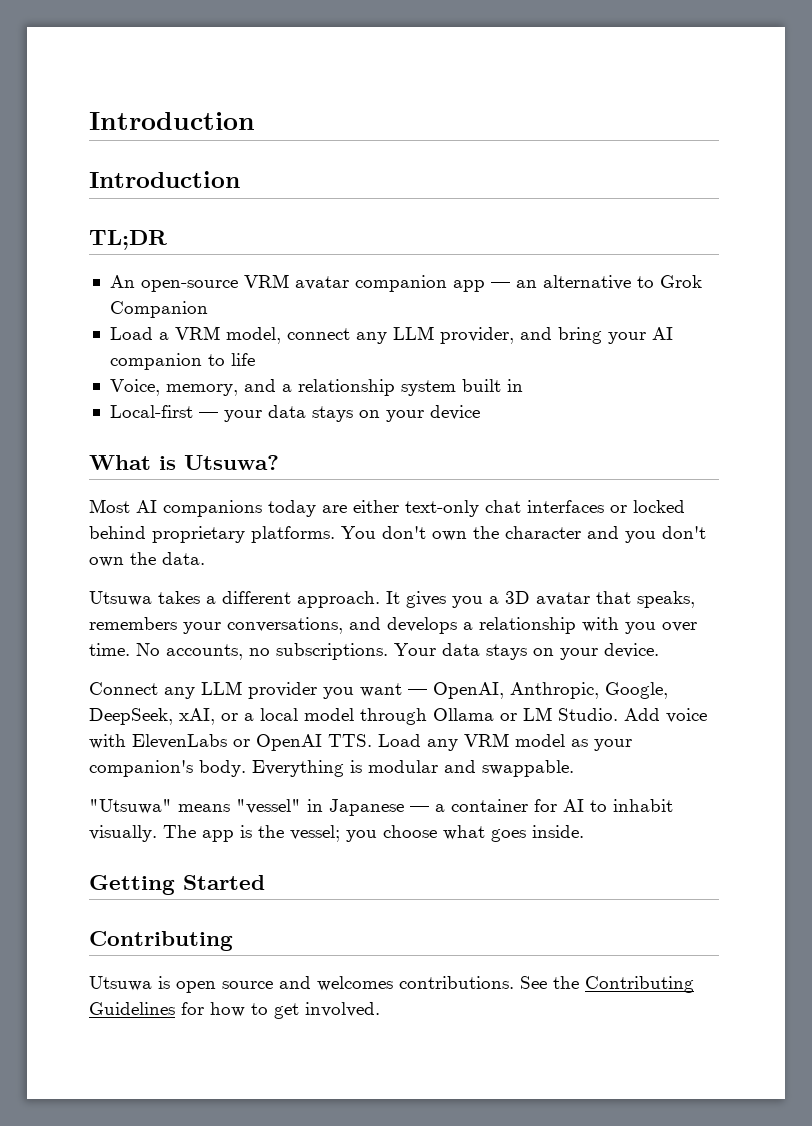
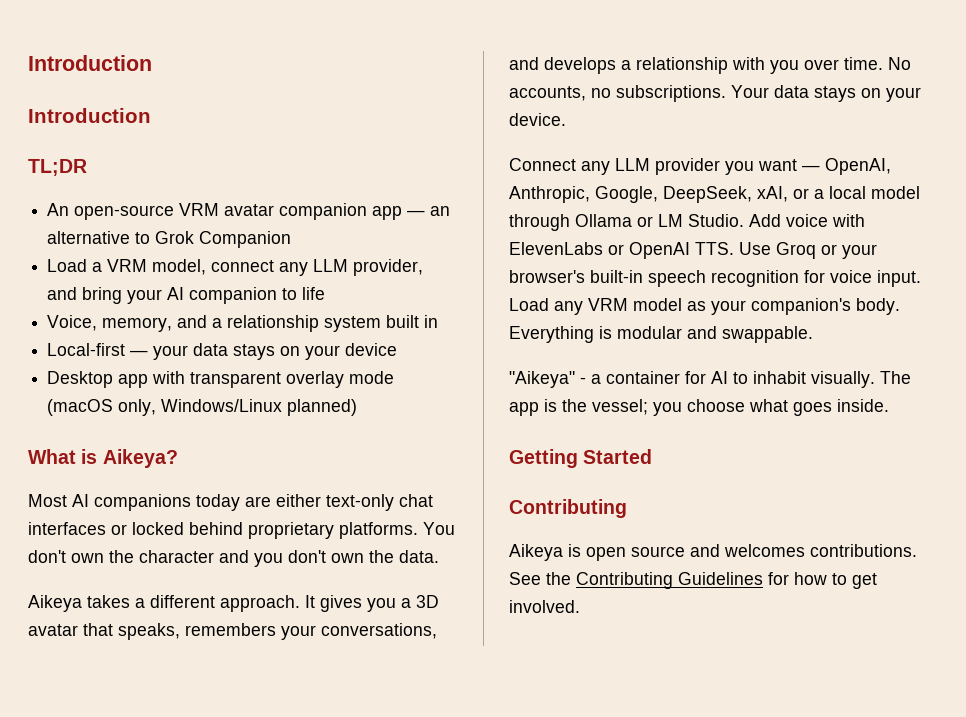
(480, 412) none -> [47,371,395,388] [47,399,358,416] // Desktop app with transparent overlay mode (macOS only, Windows/Linux planned)
[184,455,279,470] Utsuwa? -> [102,449,178,468] Aikeya?
[89,591,152,606] Utsuwa -> [28,595,82,612] Aikeya
(372, 740) none -> [739,242,877,259] [509,270,921,287] Use Groq or your browser's built-in speech recognition for voice input.
[89,799,429,816] "Utsuwa" means "vessel" in Japanese — -> [509,371,586,388] "Aikeya" -
[89,976,152,991] Utsuwa -> [509,544,563,561] Aikeya

